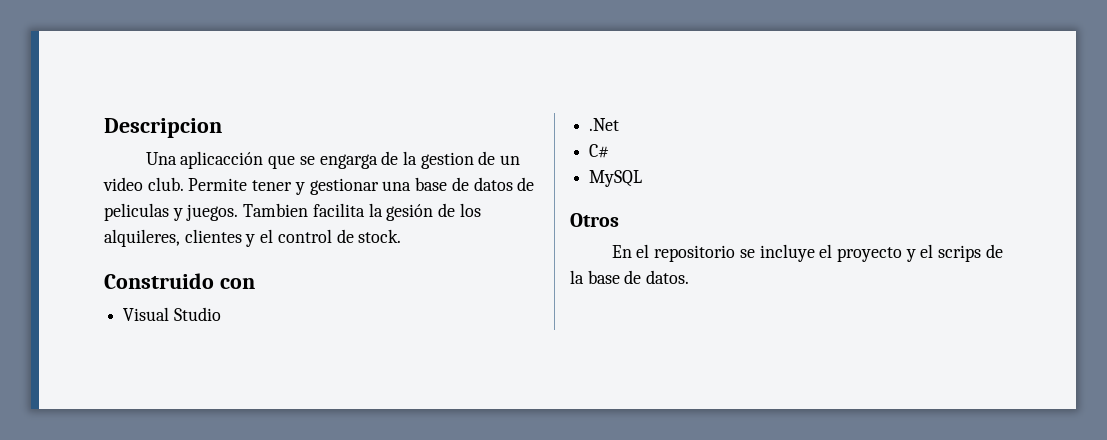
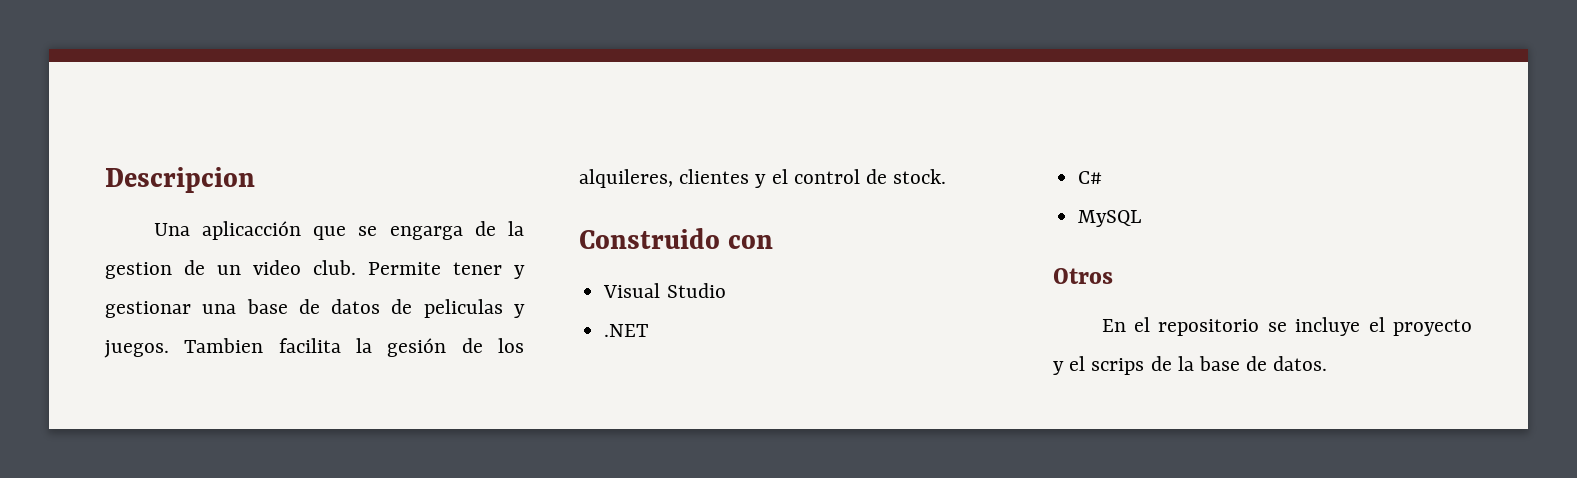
[589,118,620,131] .Net -> [604,324,649,337] .NET

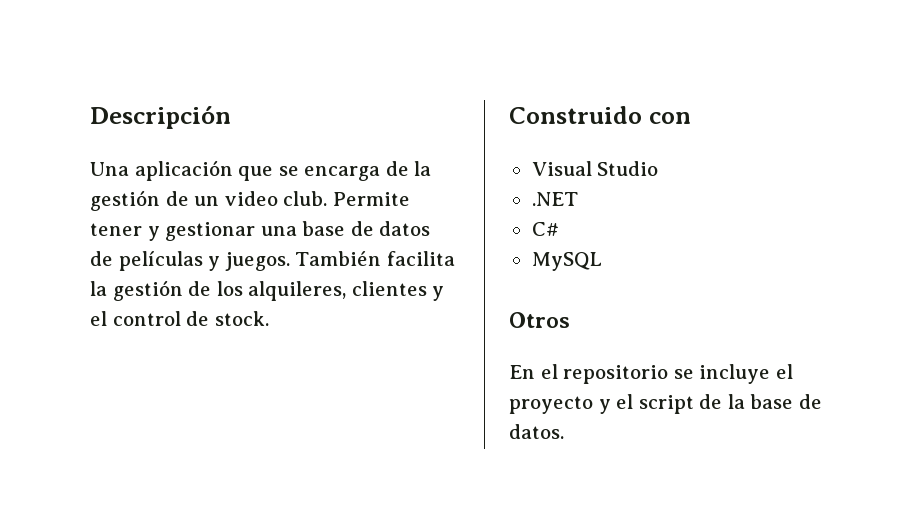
[105,167,255,193] Descripcion -> [90,105,231,129] Descripción
[201,221,301,240] aplicacción -> [134,160,233,181] aplicación
[389,221,524,240] [105,262,172,279] engarga de la gestion -> [304,161,432,181] [90,190,160,211] encarga de la gestión
[423,299,503,318] peliculas -> [118,251,203,271] películas
[184,338,264,353] Tambien -> [295,251,382,266] También
[387,338,447,357] gesión -> [112,280,183,301] gestión
[1091,358,1145,375] scrips -> [638,395,694,414] script

